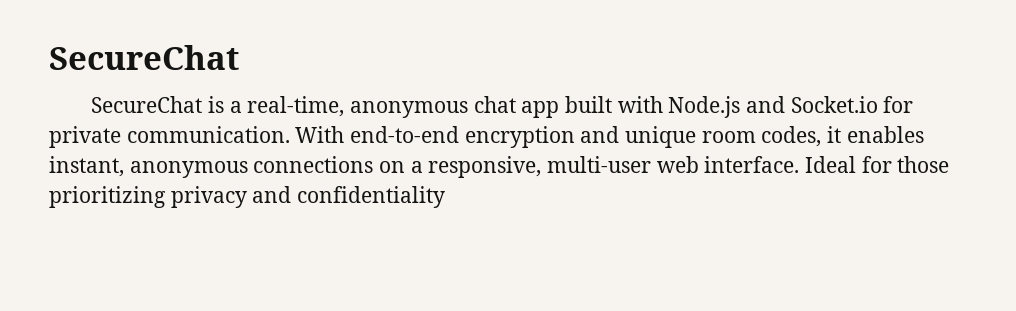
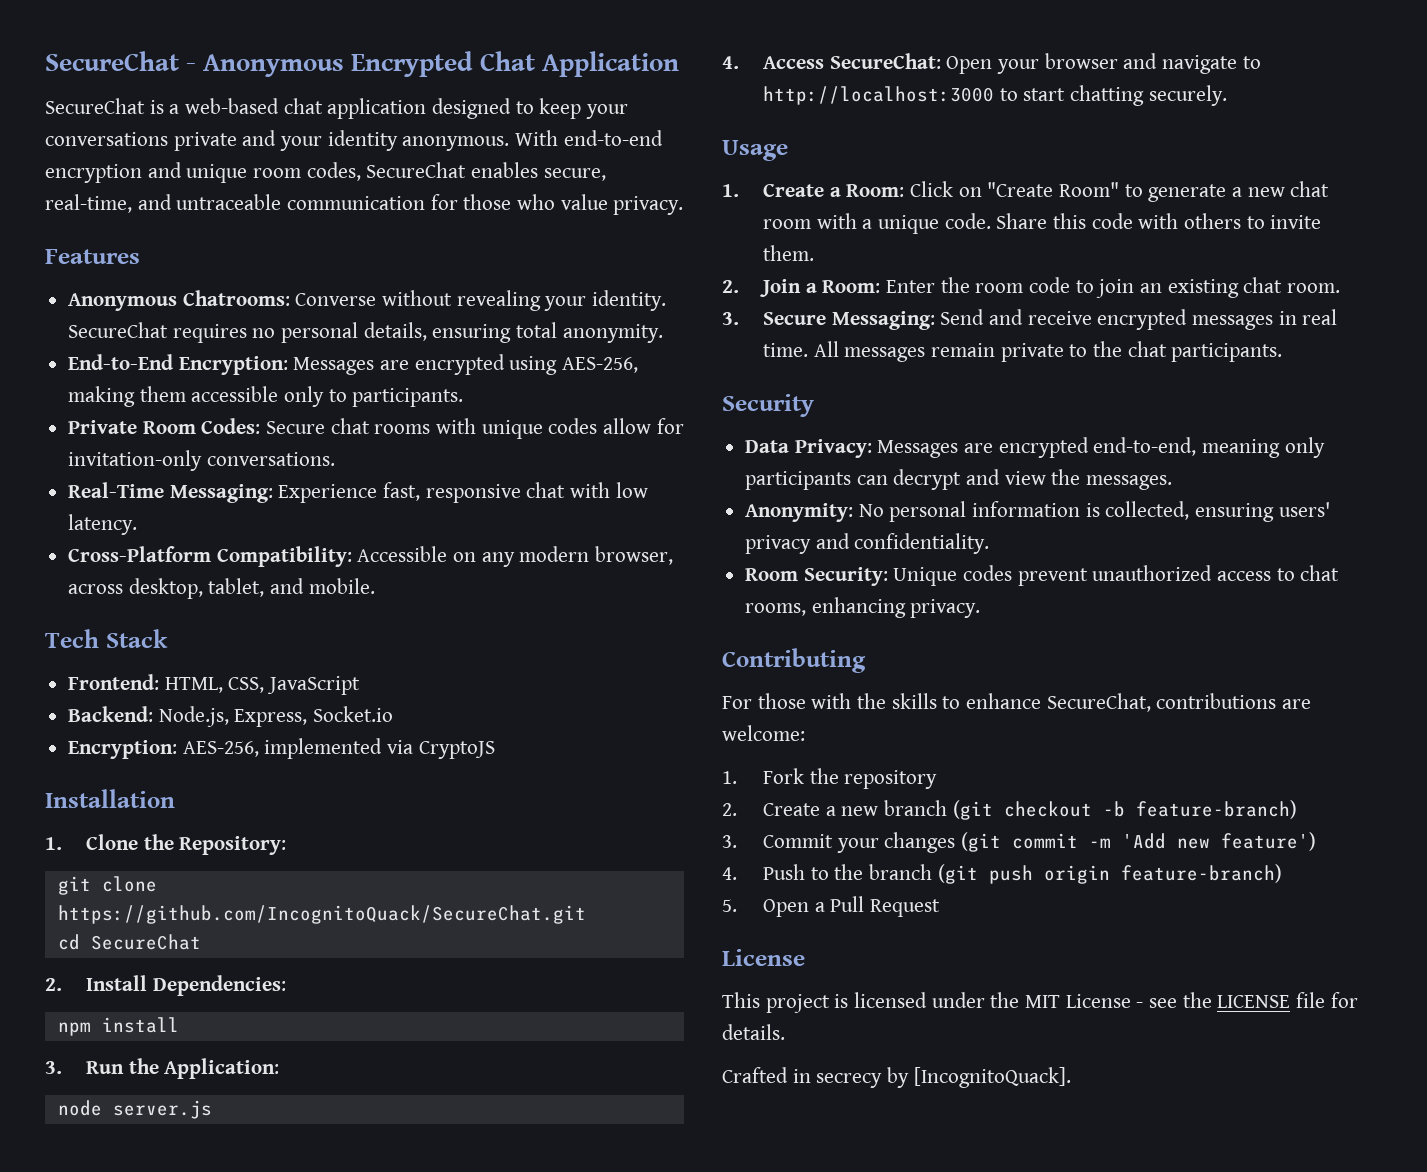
[49,45,239,70] [91,96,914,118] [49,126,290,148] SecureChat // SecureChat is a real-time, anonymous chat app built with Node.js and Socket.io for private communication. -> [45,51,679,77] [45,98,629,119] [45,130,510,151] SecureChat - Anonymous Encrypted Chat Application // SecureChat is a web-based chat application designed to keep your conversations private and your identity anonymous.
[827,126,924,143] [49,156,950,178] [49,186,446,208] it enables instant, anonymous connections on a responsive, multi-user web interface. Ideal for those prioritizing privacy and confidentiality -> [366,162,606,181] [45,194,684,215] [45,249,140,264] [68,290,667,311] [68,322,663,343] [68,354,639,375] [68,386,464,407] [68,418,684,439] [68,450,335,471] [68,482,648,503] [68,514,138,535] [68,546,674,567] [68,578,375,599] [45,629,168,648] [68,674,361,695] [68,706,394,727] [68,738,495,759] [45,789,175,808] [45,834,287,855] [57,876,157,895] [57,905,586,924] [57,934,201,950] [45,975,286,996] [57,1017,179,1036] [45,1058,280,1079] [57,1100,212,1119] [722,53,1261,74] [763,85,1227,106] [722,140,788,161] [722,181,1330,202] [763,213,1322,234] [763,245,815,261] [722,277,1341,298] [722,309,1338,330] [763,341,1283,362] [722,394,814,417] [745,437,1325,458] [745,469,1173,490] [745,501,1330,522] [745,533,990,554] [745,565,1340,586] [745,597,981,618] [722,648,866,673] [722,693,1312,712] [722,725,805,741] [722,768,938,789] [722,800,1297,820] [722,832,1317,853] [722,864,1282,884] [722,896,941,917] [722,949,805,966] [722,992,1358,1013] [722,1024,785,1040] [722,1067,1071,1088] SecureChat enables secure, real-time, and untraceable communication for those who value privacy. // Features // Anonymous Chatrooms: Converse without revealing your identity. SecureChat requires no personal details, ensuring total anonymity. // End-to-End Encryption: Messages are encrypted using AES-256, making them accessible only to participants. // Private Room Codes: Secure chat rooms with unique codes allow for invitation-only conversations. // Real-Time Messaging: Experience fast, responsive chat with low latency. // Cross-Platform Compatibility: Accessible on any modern browser, across desktop, tablet, and mobile. // Tech Stack // Frontend: HTML, CSS, JavaScript // Backend: Node.js, Express, Socket.io // Encryption: AES-256, implemented via CryptoJS // Installation // 1. Clone the Repository: // git clone https://github.com/IncognitoQuack/SecureChat.git // cd SecureChat // 2. Install Dependencies: // npm install // 3. Run the Application: // node server.js // 4. Access SecureChat: Open your browser and navigate to http://localhost:3000 to start chatting securely. // Usage // 1. Create a Room: Click on "Create Room" to generate a new chat room with a unique code. Share this code with others to invite them. // 2. Join a Room: Enter the room code to join an existing chat room. // 3. Secure Messaging: Send and receive encrypted messages in real time. All messages remain private to the chat participants. // Security // Data Privacy: Messages are encrypted end-to-end, meaning only participants can decrypt and view the messages. // Anonymity: No personal information is collected, ensuring users' privacy and confidentiality. // Room Security: Unique codes prevent unauthorized access to chat rooms, enhancing privacy. // Contributing // For those with the skills to enhance SecureChat, contributions are welcome: // 1. Fork the repository // 2. Create a new branch (git checkout -b feature-branch) // 3. Commit your changes (git commit -m 'Add new feature') // 4. Push to the branch (git push origin feature-branch) // 5. Open a Pull Request // License // This project is licensed under the MIT License - see the LICENSE file for details. // Crafted in secrecy by [IncognitoQuack].

